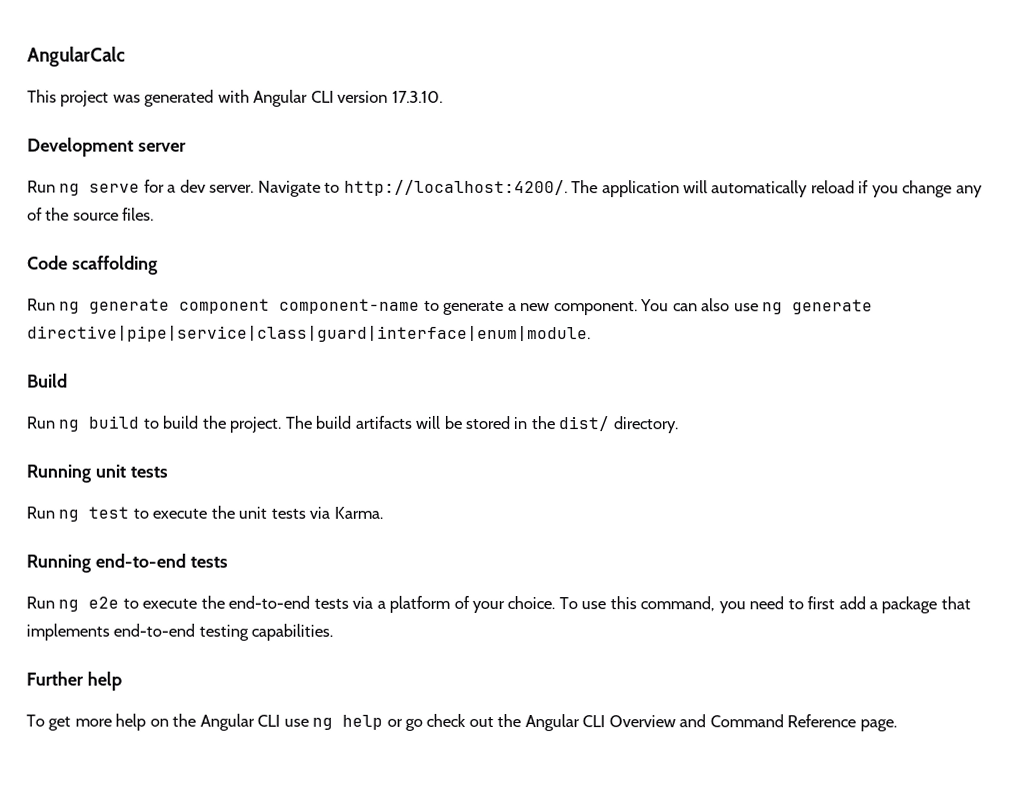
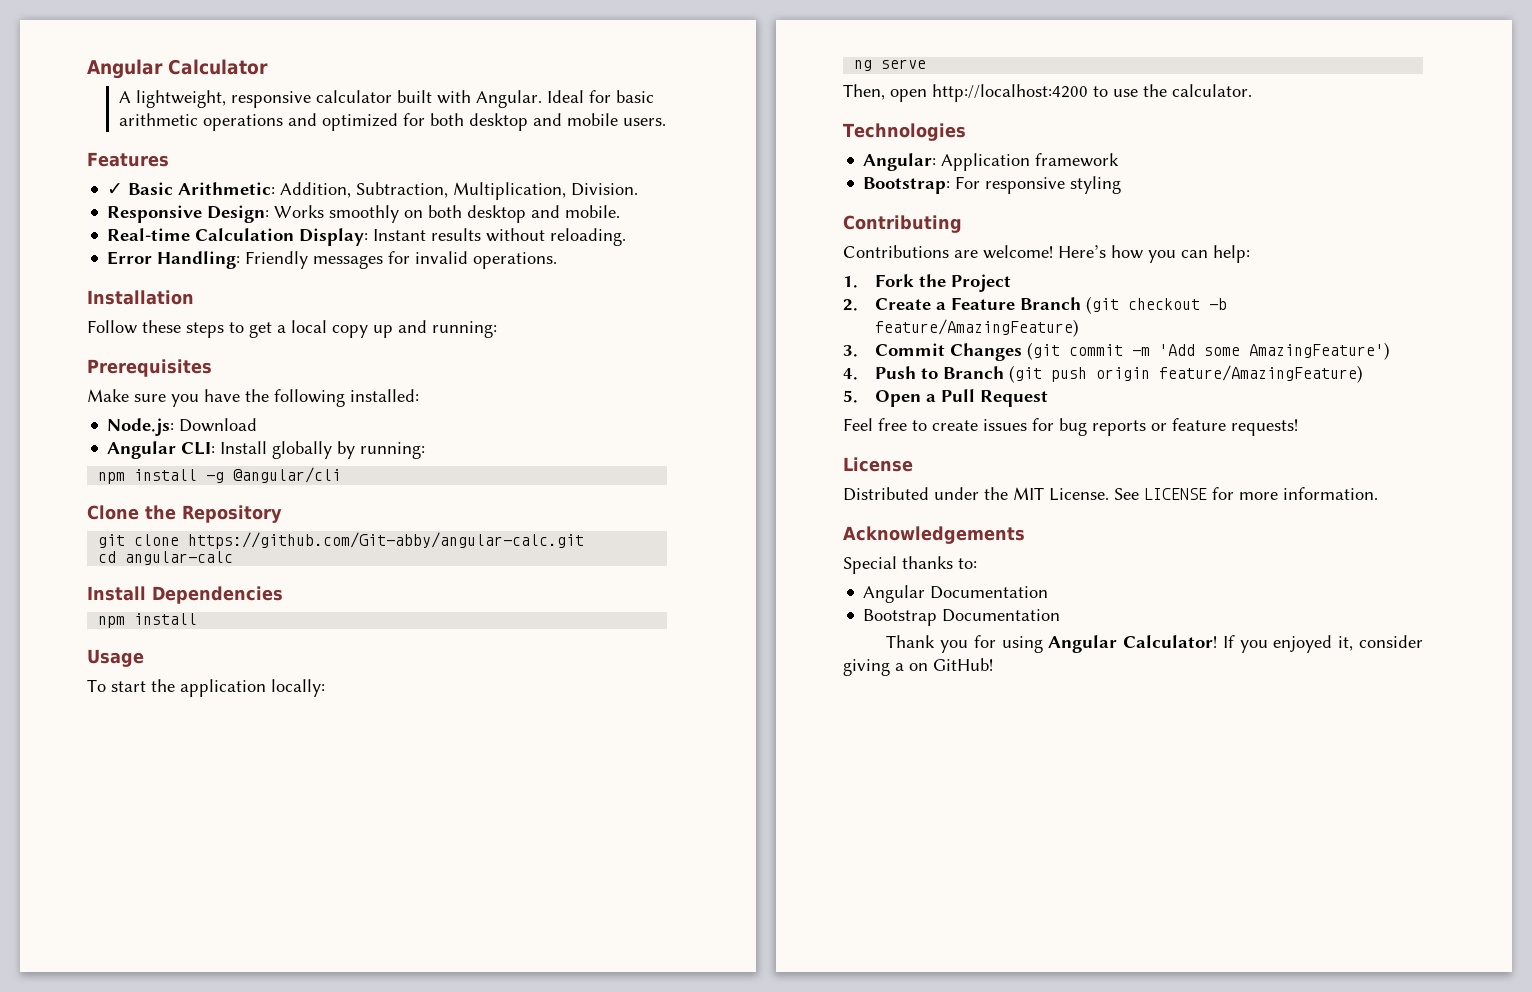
[27,46,126,67] [27,89,443,107] [27,137,187,157] [27,179,983,198] [27,207,155,221] [27,255,158,275] [27,298,873,316] [27,325,591,343] [27,373,68,388] [26,415,678,434] [26,464,168,483] [26,505,383,522] [26,553,228,573] [26,595,971,614] [26,623,334,641] [26,671,122,691] [26,713,897,732] AngularCalc // This project was generated with Angular CLI version 17.3.10. // Development server // Run ng serve for a dev server. Navigate to http://localhost:4200/. The application will automatically reload if you change any of the source files. // Code scaffolding // Run ng generate component component-name to generate a new component. You can also use ng generate directive|pipe|service|class|guard|interface|enum|module. // Build // Run ng build to build the project. The build artifacts will be stored in the dist/ directory. // Running unit tests // Run ng test to execute the unit tests via Karma. // Running end-to-end tests // Run ng e2e to execute the end-to-end tests via a platform of your choice. To use this command, you need to first add a package that implements end-to-end testing capabilities. // Further help // To get more help on the Angular CLI use ng help or go check out the Angular CLI Overview and Command Reference page. -> [87,59,268,79] [119,90,655,108] [119,113,667,131] [87,152,169,167] [107,182,639,200] [107,205,621,223] [107,228,627,246] [107,251,558,269] [87,290,194,305] [87,320,497,338] [87,359,212,377] [87,389,419,407] [107,418,258,436] [107,441,426,459] [98,467,342,484] [87,505,282,523] [98,532,585,549] [98,551,234,565] [87,586,283,604] [98,613,198,628] [87,649,144,667] [87,679,325,697] [854,59,927,71] [843,84,1252,102] [843,123,966,141] [863,153,1120,171] [863,176,1122,194] [843,215,962,233] [843,245,1250,263] [843,274,1012,292] [843,296,1228,314] [875,319,1080,337] [843,342,1391,361] [843,365,1364,383] [843,389,1049,407] [843,418,1298,436] [843,457,913,472] [843,487,1378,501] [843,526,1025,544] [843,556,977,574] [863,585,1049,603] [863,609,1061,626] [886,635,1423,653] [843,658,993,676] Angular Calculator // A lightweight, responsive calculator built with Angular. Ideal for basic arithmetic operations and optimized for both desktop and mobile users. // Features // ✓ Basic Arithmetic: Addition, Subtraction, Multiplication, Division. // Responsive Design: Works smoothly on both desktop and mobile. // Real-time Calculation Display: Instant results without reloading. // Error Handling: Friendly messages for invalid operations. // Installation // Follow these steps to get a local copy up and running: // Prerequisites // Make sure you have the following installed: // Node.js: Download // Angular CLI: Install globally by running: // npm install -g @angular/cli // Clone the Repository // git clone https://github.com/Git-abby/angular-calc.git // cd angular-calc // Install Dependencies // npm install // Usage // To start the application locally: // ng serve // Then, open http://localhost:4200 to use the calculator. // Technologies // Angular: Application framework // Bootstrap: For responsive styling // Contributing // Contributions are welcome! Here’s how you can help: // 1. Fork the Project // 2. Create a Feature Branch (git checkout -b feature/AmazingFeature) // 3. Commit Changes (git commit -m 'Add some AmazingFeature') // 4. Push to Branch (git push origin feature/AmazingFeature) // 5. Open a Pull Request // Feel free to create issues for bug reports or feature requests! // License // Distributed under the MIT License. See LICENSE for more information. // Acknowledgements // Special thanks to: // Angular Documentation // Bootstrap Documentation // Thank you for using Angular Calculator! If you enjoyed it, consider giving a on GitHub!

